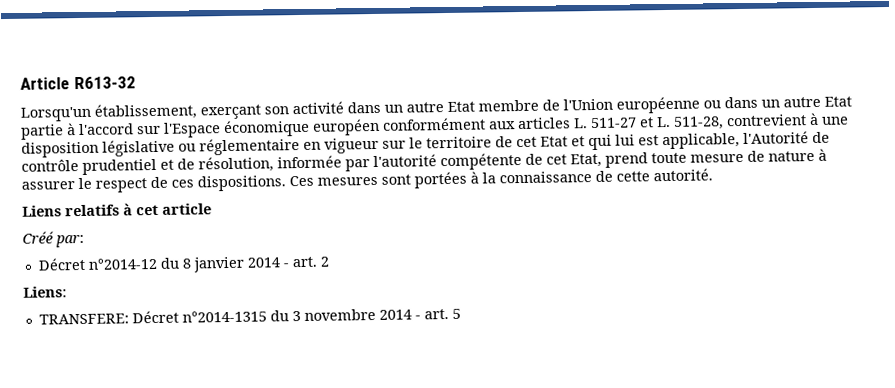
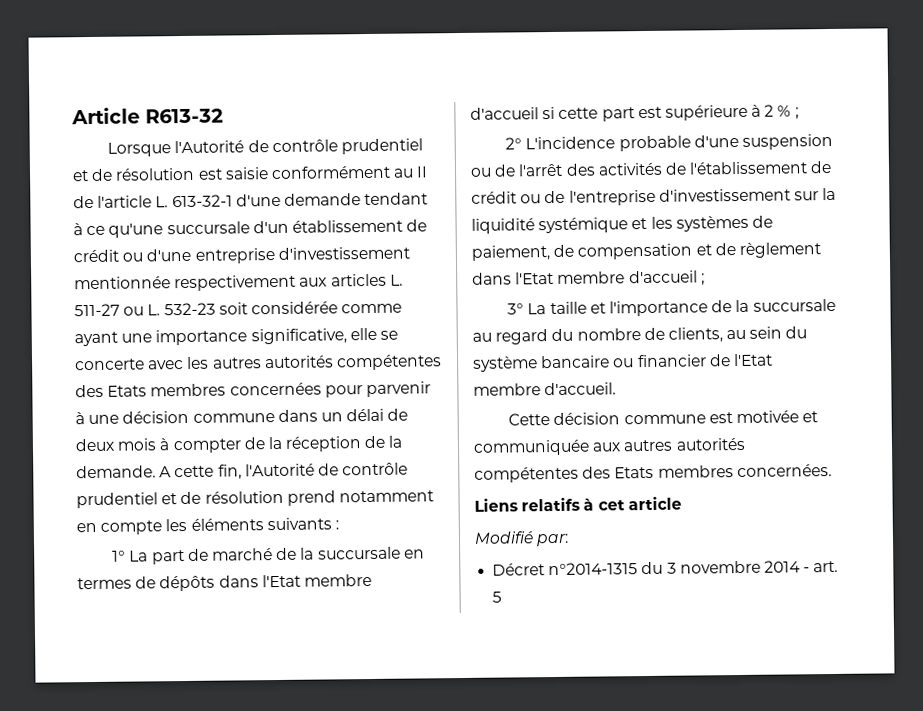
[20,96,852,122] [21,112,849,140] [21,131,830,158] [21,148,827,175] [21,168,713,193] Lorsqu'un établissement, exerçant son activité dans un autre Etat membre de l'Union européenne ou dans un autre Etat partie à l'accord sur l'Espace économique européen conformément aux articles L. 511-27 et L. 511-28, contrevient à une disposition législative ou réglementaire en vigueur sur le territoire de cet Etat et qui lui est applicable, l'Autorité de contrôle prudentiel et de résolution, informée par l'autorité compétente de cet Etat, prend toute mesure de nature à assurer le respect de ces dispositions. Ces mesures sont portées à la connaissance de cette autorité. -> [107,138,423,157] [72,165,429,182] [73,192,429,209] [73,219,428,238] [73,246,410,264] [74,273,403,292] [74,301,403,317] [74,327,398,347] [75,354,442,371] [75,381,431,398] [75,408,409,425] [75,435,403,454] [76,462,409,480] [76,490,434,509] [76,517,339,535] [112,546,425,565] [77,573,372,592] [470,104,799,122] [505,133,833,152] [470,160,833,177] [471,187,837,206] [471,215,773,234] [471,242,821,261] [472,270,705,286] [507,298,836,317] [472,326,808,345] [473,353,773,372] [473,382,617,396] [508,410,819,426] [473,437,746,456] [474,464,832,483] Lorsque l'Autorité de contrôle prudentiel et de résolution est saisie conformément au II de l'article L. 613-32-1 d'une demande tendant à ce qu'une succursale d'un établissement de crédit ou d'une entreprise d'investissement mentionnée respectivement aux articles L. 511-27 ou L. 532-23 soit considérée comme ayant une importance significative, elle se concerte avec les autres autorités compétentes des Etats membres concernées pour parvenir à une décision commune dans un délai de deux mois à compter de la réception de la demande. A cette fin, l'Autorité de contrôle prudentiel et de résolution prend notamment en compte les éléments suivants : // 1° La part de marché de la succursale en termes de dépôts dans l'Etat membre d'accueil si cette part est supérieure à 2 % ; // 2° L'incidence probable d'une suspension ou de l'arrêt des activités de l'établissement de crédit ou de l'entreprise d'investissement sur la liquidité systémique et les systèmes de paiement, de compensation et de règlement dans l'Etat membre d'accueil ; // 3° La taille et l'importance de la succursale au regard du nombre de clients, au sein du système bancaire ou financier de l'Etat membre d'accueil. // Cette décision commune est motivée et communiquée aux autres autorités compétentes des Etats membres concernées.
[22,231,54,244] Créé -> [474,531,534,544] Modifié
[87,256,329,273] [23,286,67,298] [38,310,179,325] n°2014-12 du 8 janvier 2014 - art. 2 // Liens: // TRANSFERE: Décret -> (546, 569) none

